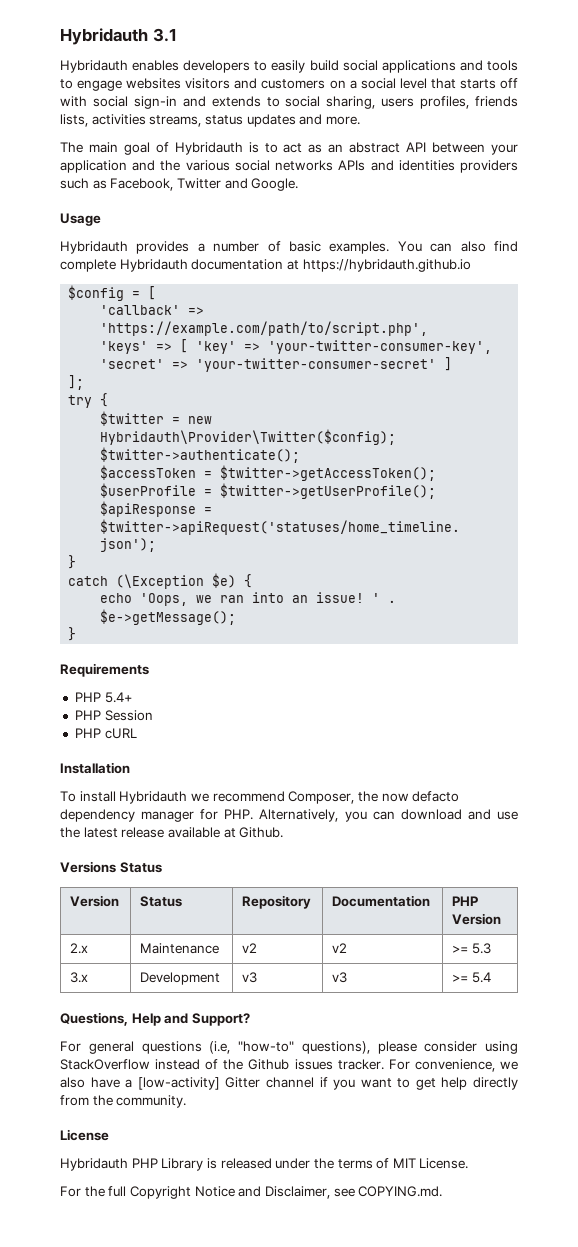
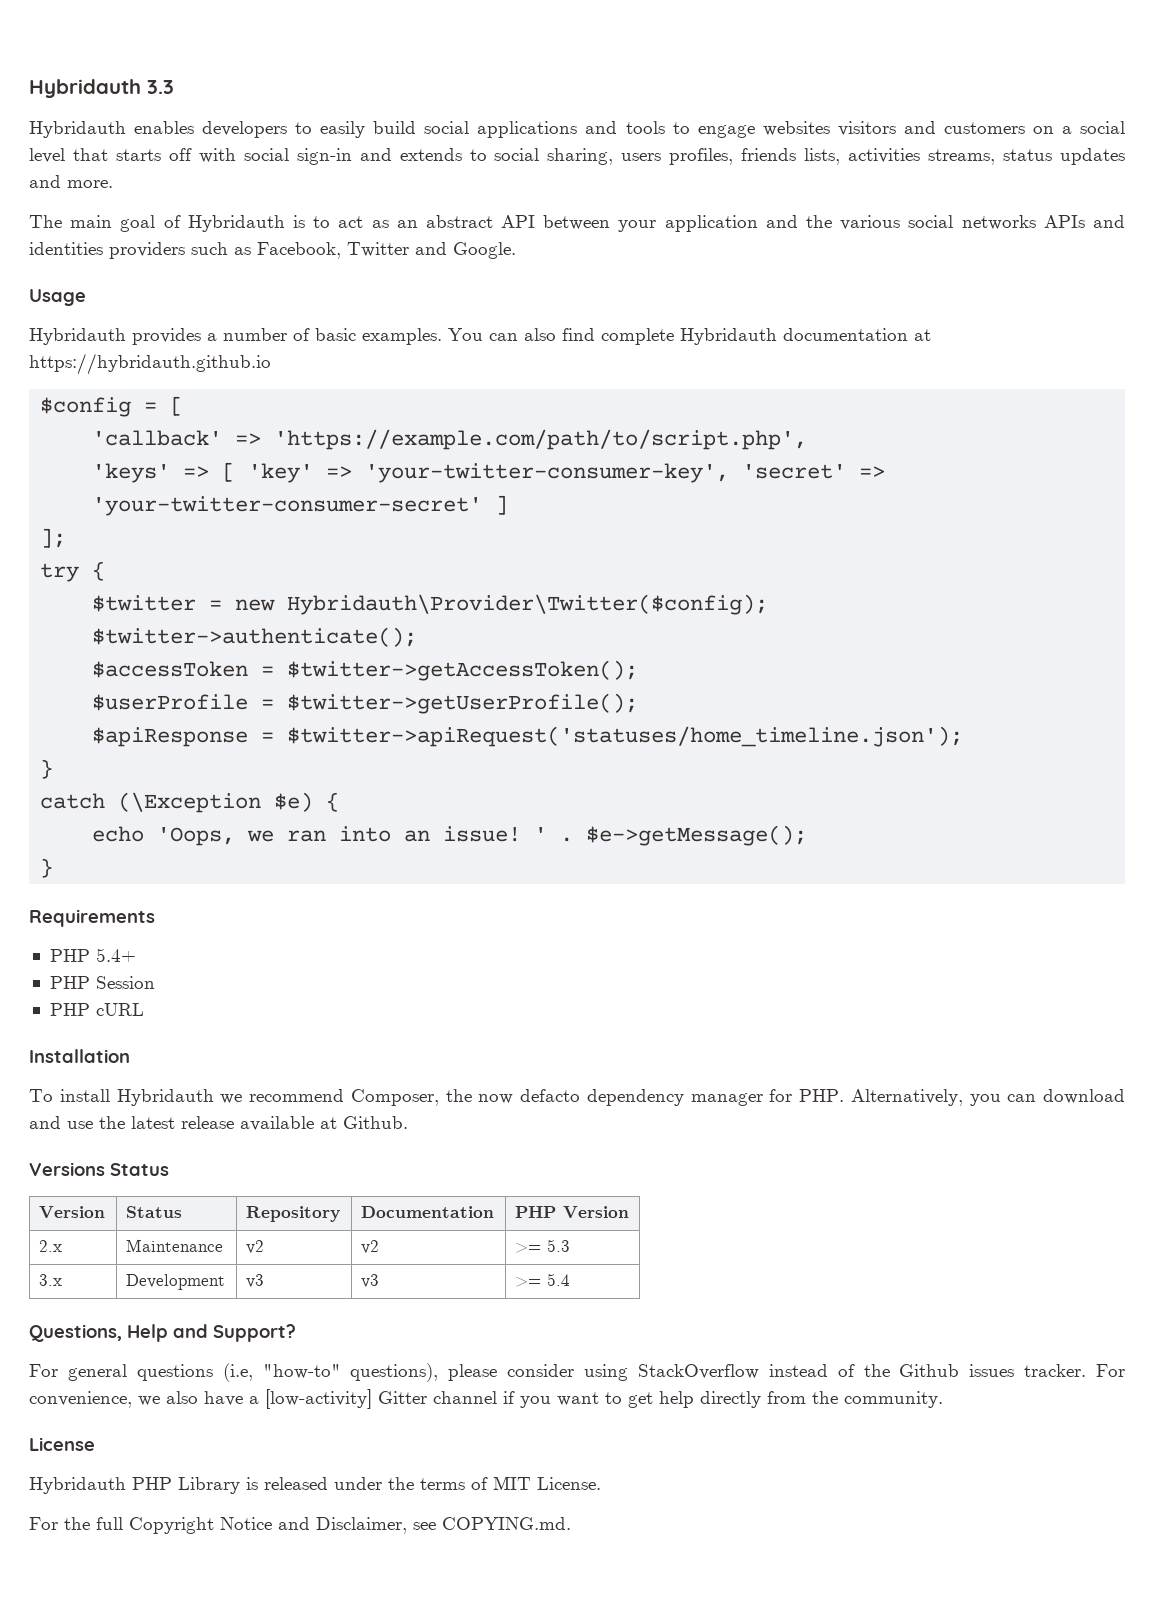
[60,28,177,45] Hybridauth 3.1 -> [29,79,174,98] Hybridauth 3.3

